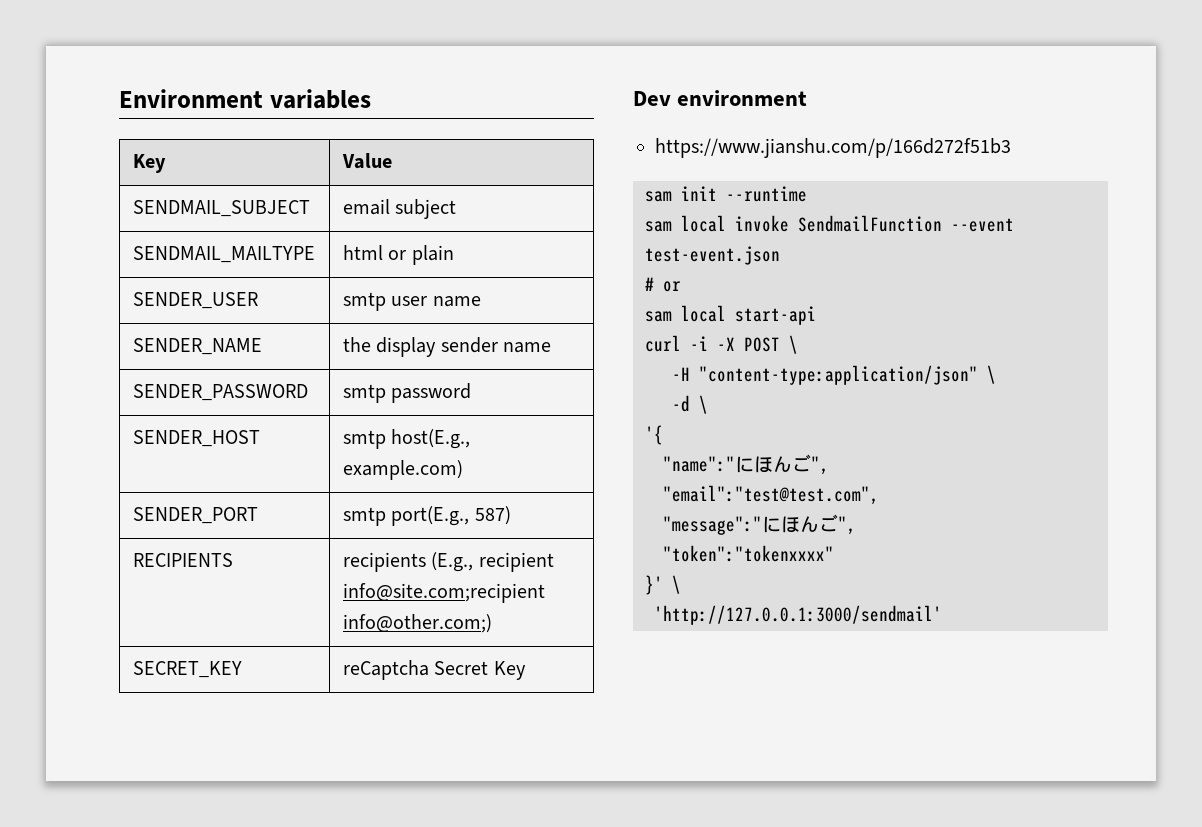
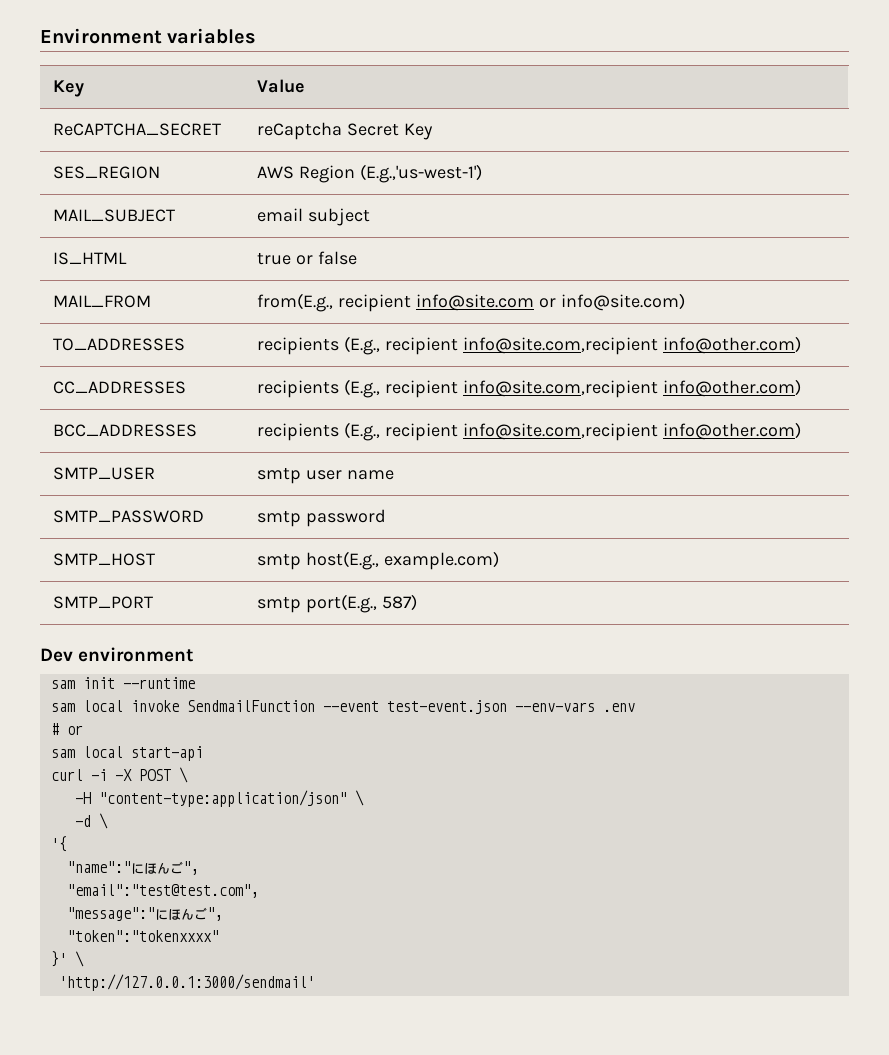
[132,200,310,217] [342,199,457,219] [132,246,315,263] [342,245,454,265] [132,292,258,309] [342,292,481,311] [132,338,262,355] [342,337,552,357] [132,384,308,401] SENDMAIL_SUBJECT | email subject // SENDMAIL_MAILTYPE | html or plain // SENDER_USER | smtp user name // SENDER_NAME | the display sender name // SENDER_PASSWORD -> [53,123,222,136] [257,122,433,140] [53,166,161,179] [257,164,482,183] [53,209,176,222] [257,208,371,226] [53,252,128,265] [257,251,357,265] [53,295,152,308] [257,293,685,312] [53,338,186,351] [257,336,801,355] [53,381,187,394] [257,379,801,398] [53,424,198,437] [257,422,801,441] [53,467,156,480] [257,468,394,484] [53,510,205,523] ReCAPTCHA_SECRET | reCaptcha Secret Key // SES_REGION | AWS Region (E.g.,'us-west-1') // MAIL_SUBJECT | email subject // IS_HTML | true or false // MAIL_FROM | from(E.g., recipient info@site.com or info@site.com) // TO_ADDRESSES | recipients (E.g., recipient info@site.com,recipient info@other.com) // CC_ADDRESSES | recipients (E.g., recipient info@site.com,recipient info@other.com) // BCC_ADDRESSES | recipients (E.g., recipient info@site.com,recipient info@other.com) // SMTP_USER | smtp user name // SMTP_PASSWORD
[132,430,260,447] SENDER_HOST -> [53,553,156,566] SMTP_HOST
[132,507,258,524] SENDER_PORT -> [53,596,154,609] SMTP_PORT
[132,553,233,567] [342,552,554,572] [342,583,545,603] [342,614,492,633] [132,661,242,678] [342,660,526,680] // RECIPIENTS | recipients (E.g., recipient info@site.com;recipient info@other.com;) // SECRET_KEY | reCaptcha Secret Key -> (417, 602) none
[655,138,1011,158] // https://www.jianshu.com/p/166d272f51b3 -> (195, 654) none
(780, 255) none -> [514,702,635,712] --env-vars .env

